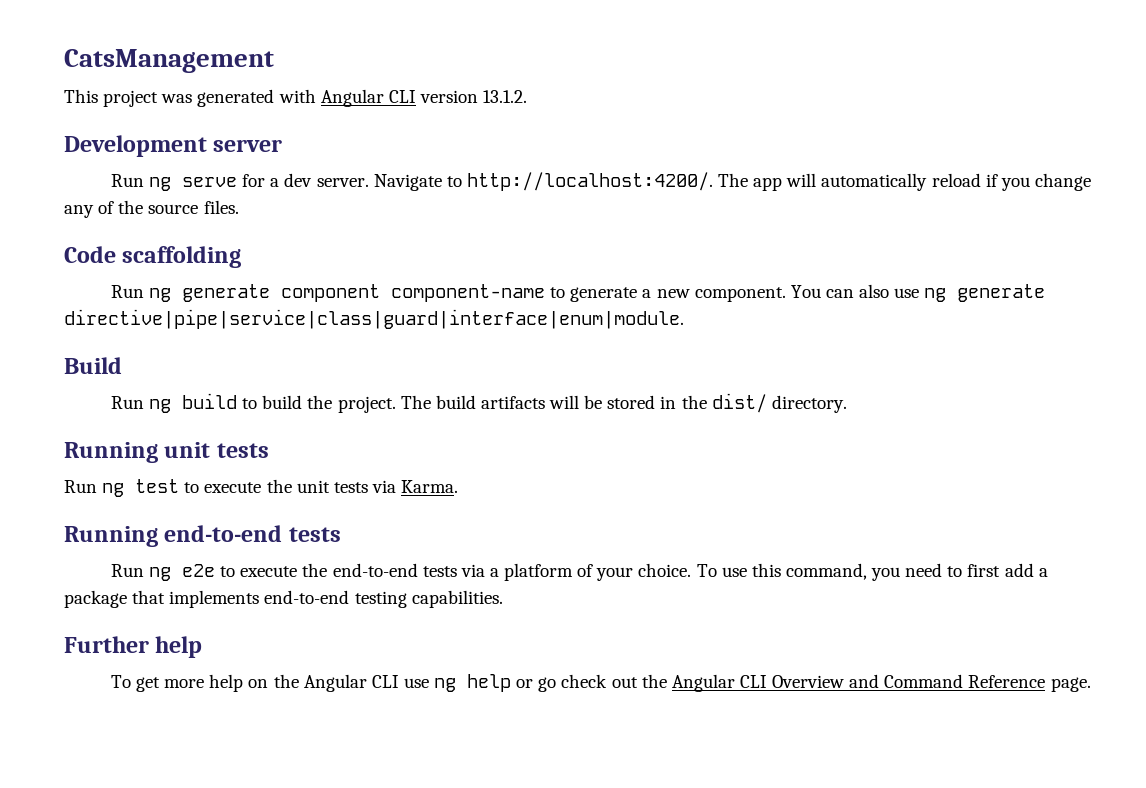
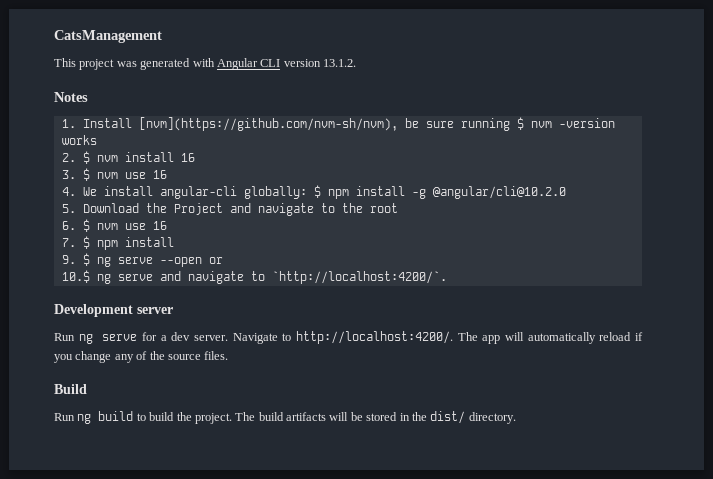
(528, 96) none -> [54,92,88,102] [61,117,615,131] [61,135,97,145] [61,151,195,164] [61,168,167,181] [61,185,566,199] [61,203,398,216] [61,219,167,232] [61,236,174,250] [61,253,223,267] [61,270,447,284] // Notes // 1. Install [nvm](https://github.com/nvm-sh/nvm), be sure running $ nvm -version works // 2. $ nvm install 16 // 3. $ nvm use 16 // 4. We install angular-cli globally: $ npm install -g @angular/cli@10.2.0 // 5. Download the Project and navigate to the root // 6. $ nvm use 16 // 7. $ npm install // 9. $ ng serve --open or // 10.$ ng serve and navigate to `http://localhost:4200/`.
[64,246,242,268] [110,284,1046,302] [64,309,684,329] // Code scaffolding // Run ng generate component component-name to generate a new component. You can also use ng generate directive|pipe|service|class|guard|interface|enum|module. -> (229, 355) none
[64,442,269,463] [64,479,459,497] [64,525,341,547] [110,563,1048,581] [64,590,503,608] [64,636,203,658] [110,674,1091,692] // Running unit tests // Run ng test to execute the unit tests via Karma. // Running end-to-end tests // Run ng e2e to execute the end-to-end tests via a platform of your choice. To use this command, you need to first add a package that implements end-to-end testing capabilities. // Further help // To get more help on the Angular CLI use ng help or go check out the Angular CLI Overview and Command Reference page. -> (516, 418) none

